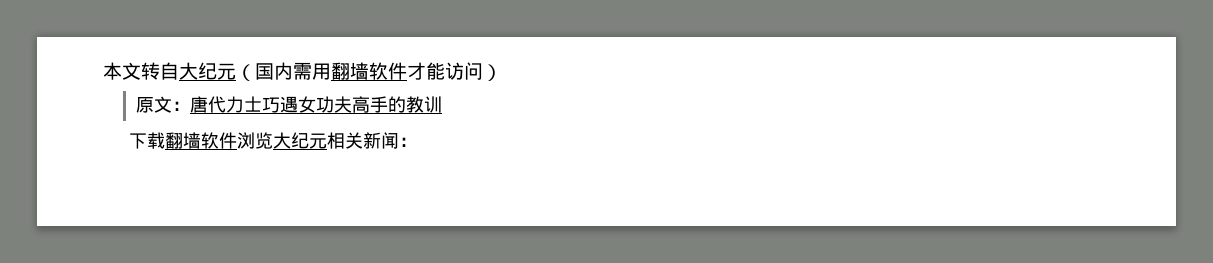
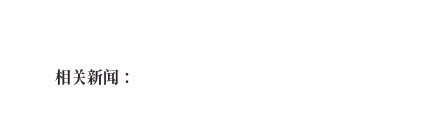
[103,62,502,81] [135,96,442,113] [128,132,327,149] 本文转自大纪元（国内需用翻墙软件才能访问） // 原文：唐代力士巧遇女功夫高手的教训 // 下载翻墙软件浏览大纪元 -> (55, 77) none

